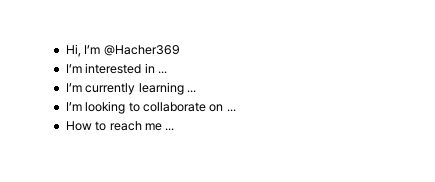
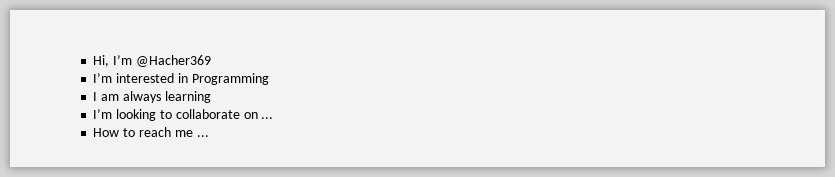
[157,71,167,74] [65,83,136,95] ... // I’m currently -> [191,73,269,85] [93,91,161,103] Programming // I am always
[186,90,196,93] ... -> (211, 97) none

